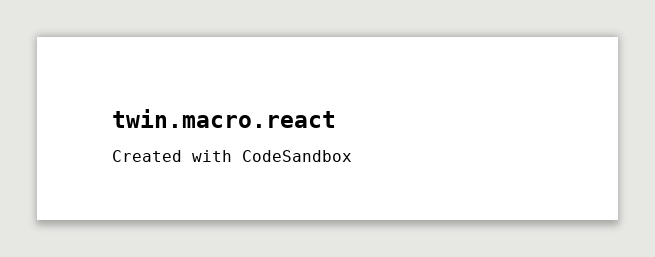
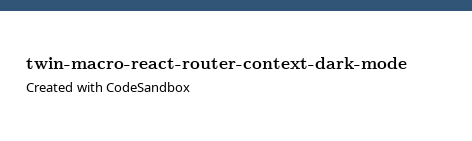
[112,109,336,128] twin.macro.react -> [26,57,407,70] twin-macro-react-router-context-dark-mode

